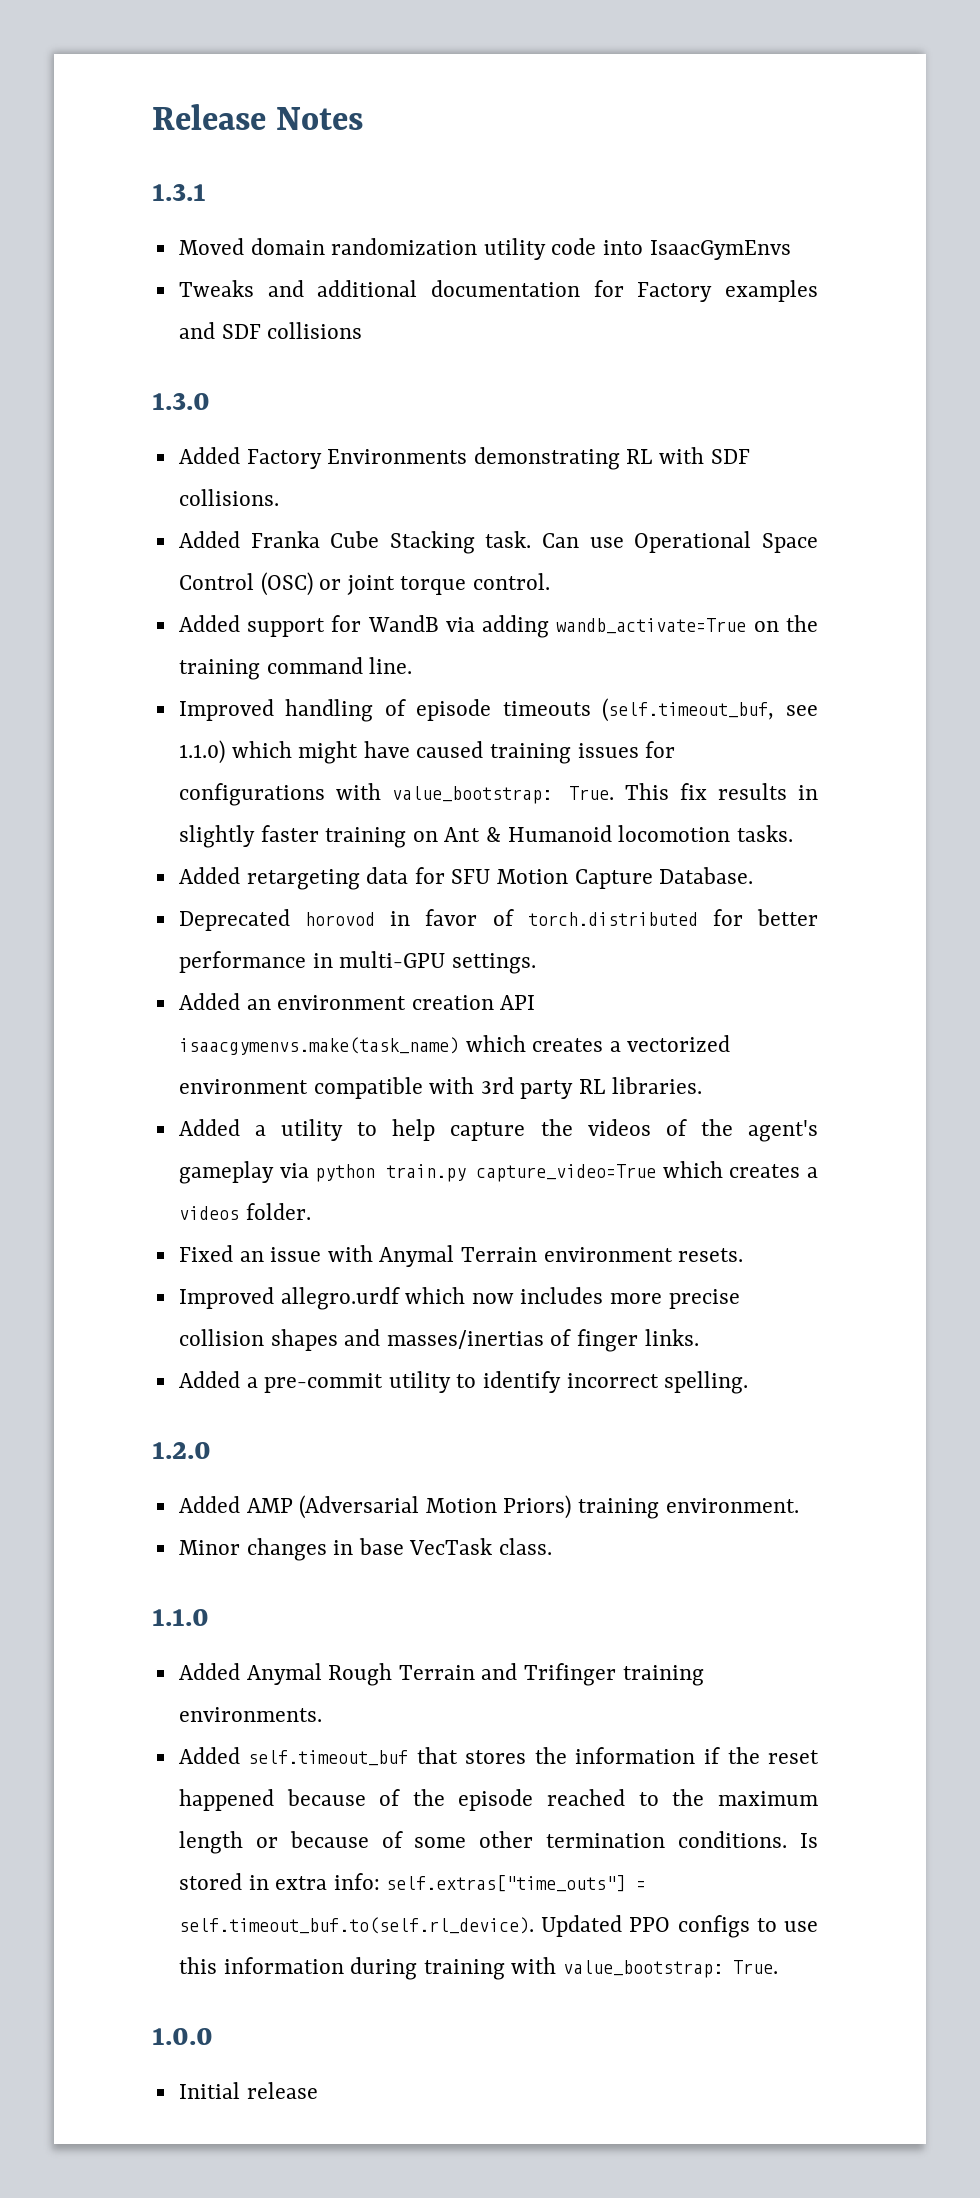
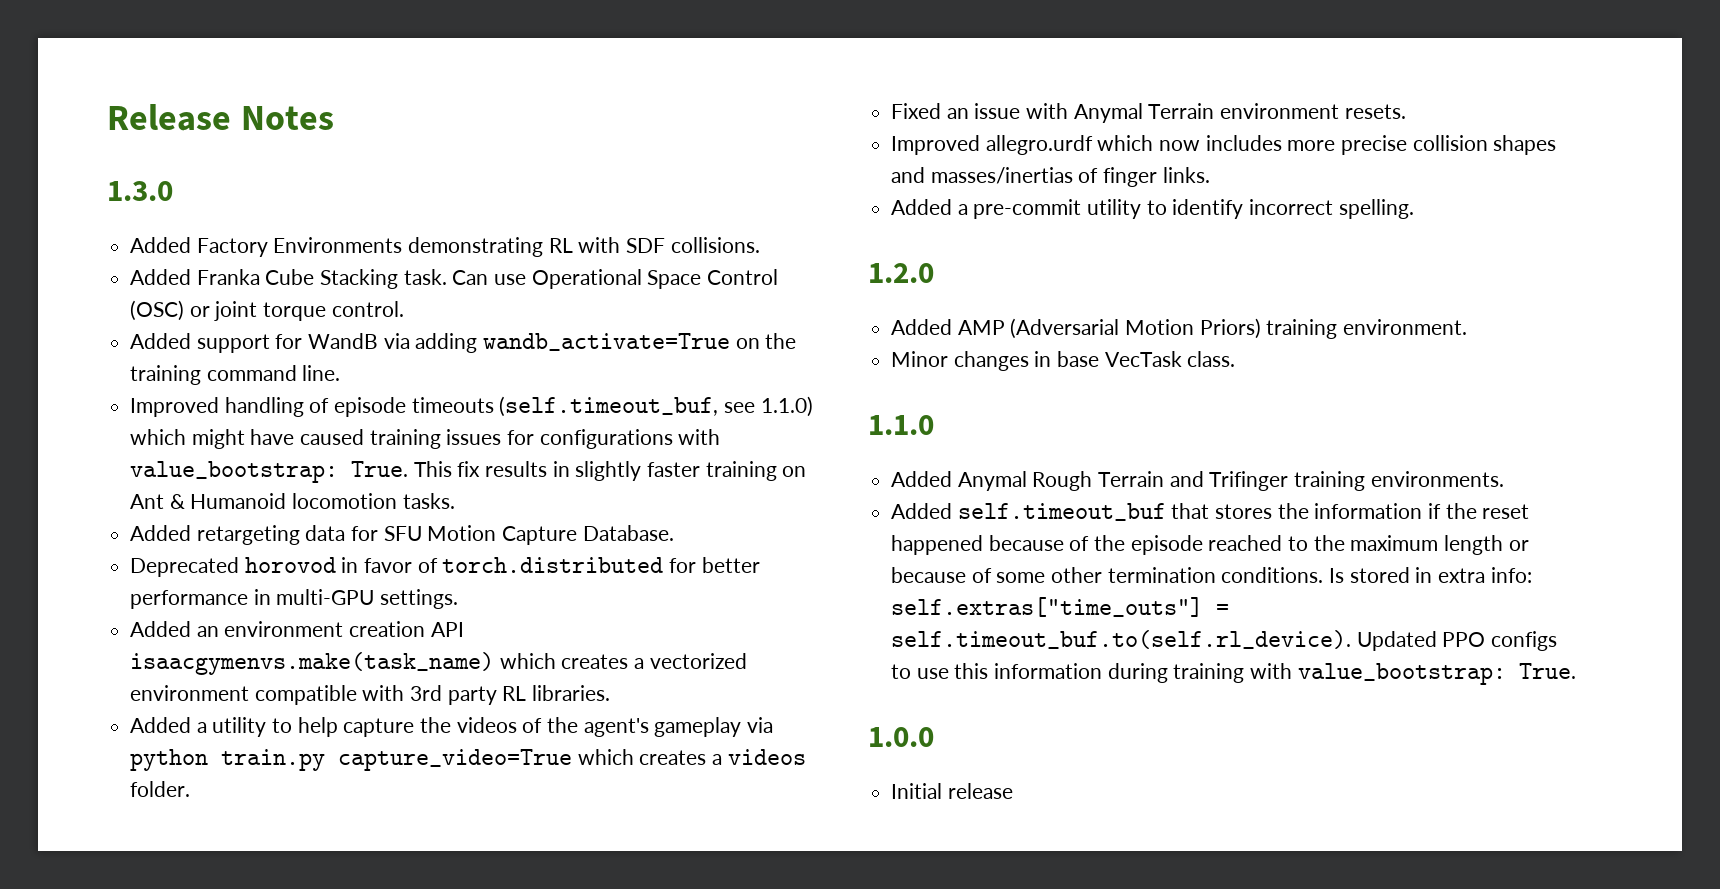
[152,184,206,201] [178,238,791,260] [178,280,818,302] [178,322,363,339] // 1.3.1 // Moved domain randomization utility code into IsaacGymEnvs // Tweaks and additional documentation for Factory examples and SDF collisions -> (334, 118) none

